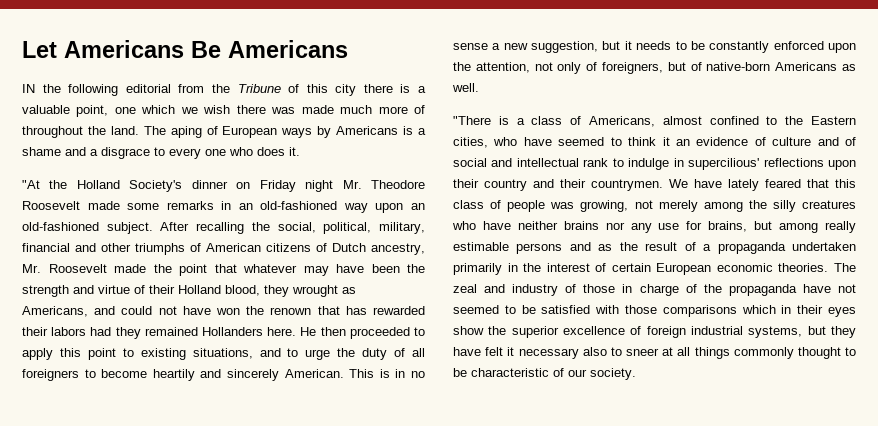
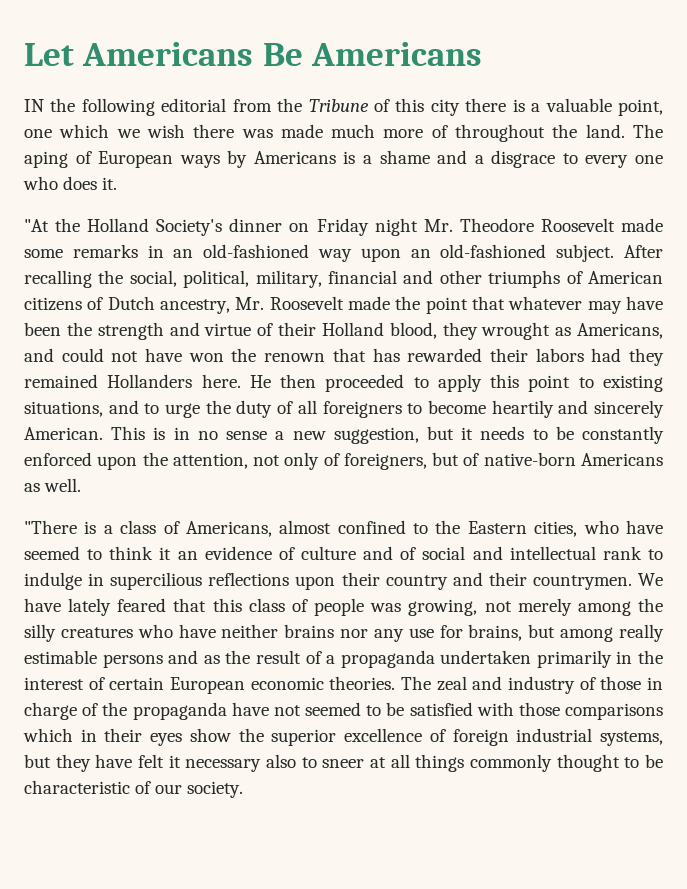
[688,158,760,170] supercilious' -> [110,572,203,590] supercilious

